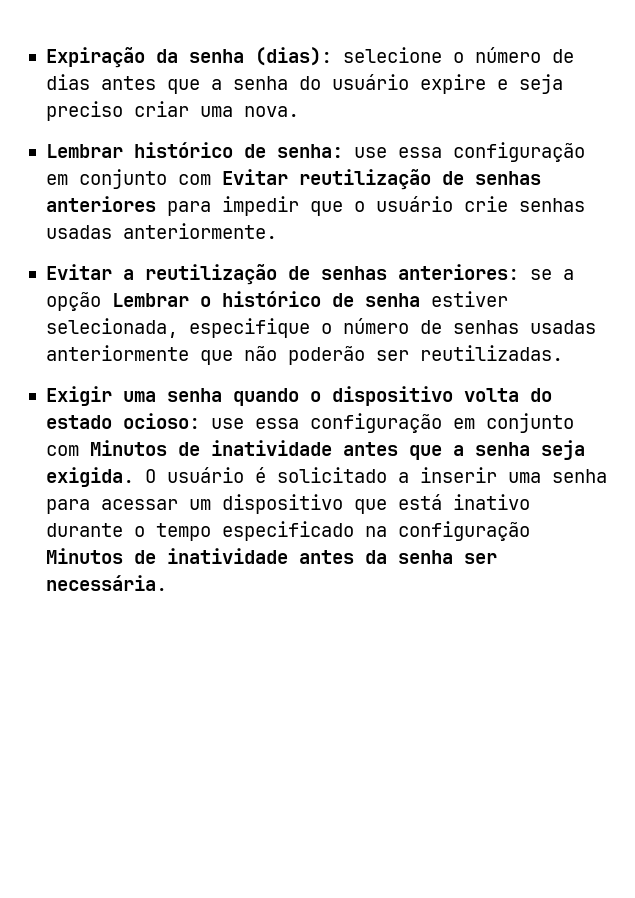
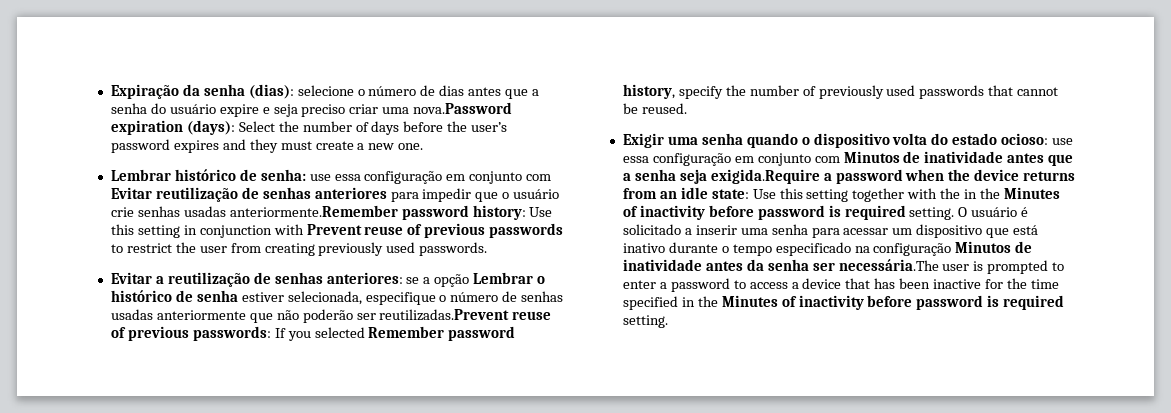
[243,106,299,117] nova. -> [413,102,513,114] [110,120,508,135] [110,139,424,153] nova.Password expiration (days): Select the number of days before the user’s password expires and they must create a new one.
[122,223,277,239] anteriormente. -> [229,205,553,220] [110,223,564,238] [110,242,488,256] anteriormente.Remember password history: Use this setting in conjunction with Prevent reuse of previous passwords to restrict the user from creating previously used passwords.
[419,345,563,361] reutilizadas. -> [379,309,552,321] [110,326,516,341] [622,84,1059,99] [622,103,687,114] reutilizadas.Prevent reuse of previous passwords: If you selected Remember password history, specify the number of previously used passwords that cannot be reused.
[45,467,134,487] exigida. -> [710,169,1076,184] [622,187,1060,202] [622,205,955,220] exigida.Require a password when the device returns from an idle state: Use this setting together with the in the Minutes of inactivity before password is required setting.
[45,575,167,591] necessária. -> [838,259,1065,274] [622,278,1059,292] [622,295,1065,310] [622,315,668,328] necessária.The user is prompted to enter a password to access a device that has been inactive for the time specified in the Minutes of inactivity before password is required setting.

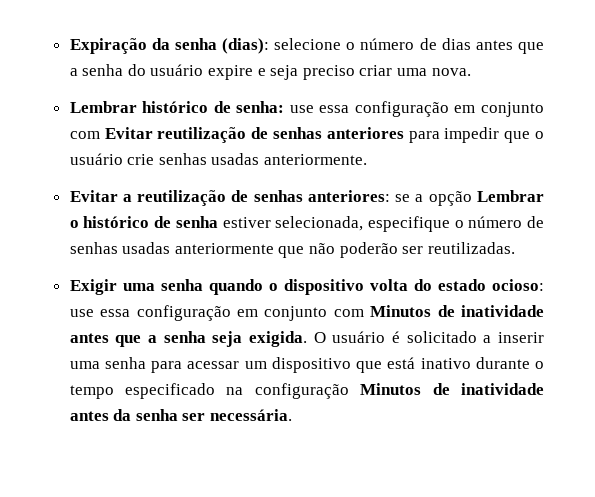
[413,102,513,114] [110,120,508,135] [110,139,424,153] nova.Password expiration (days): Select the number of days before the user’s password expires and they must create a new one. -> [431,68,471,76] nova.
[229,205,553,220] [110,223,564,238] [110,242,488,256] anteriormente.Remember password history: Use this setting in conjunction with Prevent reuse of previous passwords to restrict the user from creating previously used passwords. -> [264,154,368,165] anteriormente.
[379,309,552,321] [110,326,516,341] [622,84,1059,99] [622,103,687,114] reutilizadas.Prevent reuse of previous passwords: If you selected Remember password history, specify the number of previously used passwords that cannot be reused. -> [427,242,515,254] reutilizadas.
[710,169,1076,184] [622,187,1060,202] [622,205,955,220] exigida.Require a password when the device returns from an idle state: Use this setting together with the in the Minutes of inactivity before password is required setting. -> [249,331,308,347] exigida.
[838,259,1065,274] [622,278,1059,292] [622,295,1065,310] [622,315,668,328] necessária.The user is prompted to enter a password to access a device that has been inactive for the time specified in the Minutes of inactivity before password is required setting. -> [210,409,293,421] necessária.

